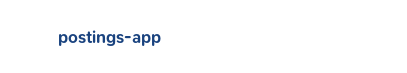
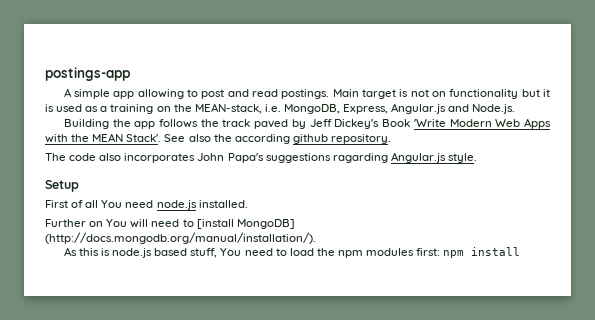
(161, 38) none -> [63,88,551,99] [45,103,516,114] [63,118,552,129] [45,133,391,144] [45,152,477,163] [45,180,79,192] [45,200,248,210] [45,219,295,229] [45,232,316,244] [63,247,521,258] // A simple app allowing to post and read postings. Main target is not on functionality but it is used as a training on the MEAN-stack, i.e. MongoDB, Express, Angular.js and Node.js. // Building the app follows the track paved by Jeff Dickey's Book 'Write Modern Web Apps with the MEAN Stack'. See also the according github repository. // The code also incorporates John Papa's suggestions ragarding Angular.js style. // Setup // First of all You need node.js installed. // Further on You will need to [install MongoDB] (http://docs.mongodb.org/manual/installation/). // As this is node.js based stuff, You need to load the npm modules first: npm install

